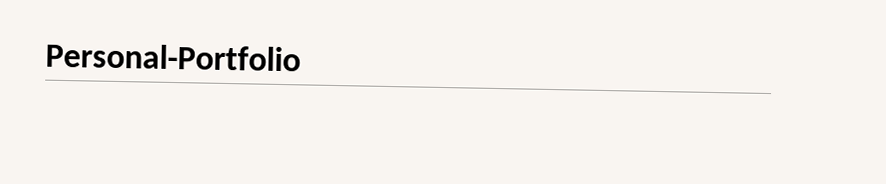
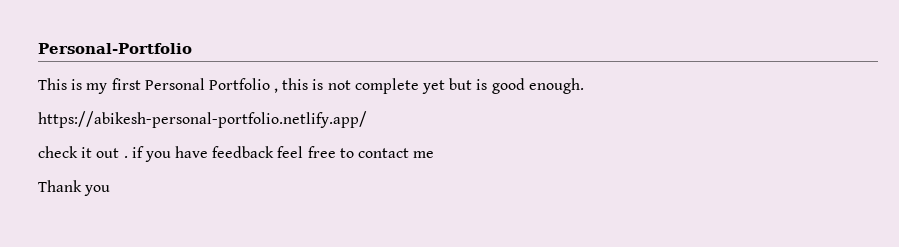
(301, 57) none -> [38,78,584,94] [38,111,367,128] [38,146,435,162] [38,180,111,196] // This is my first Personal Portfolio , this is not complete yet but is good enough. // https://abikesh-personal-portfolio.netlify.app/ // check it out . if you have feedback feel free to contact me // Thank you

